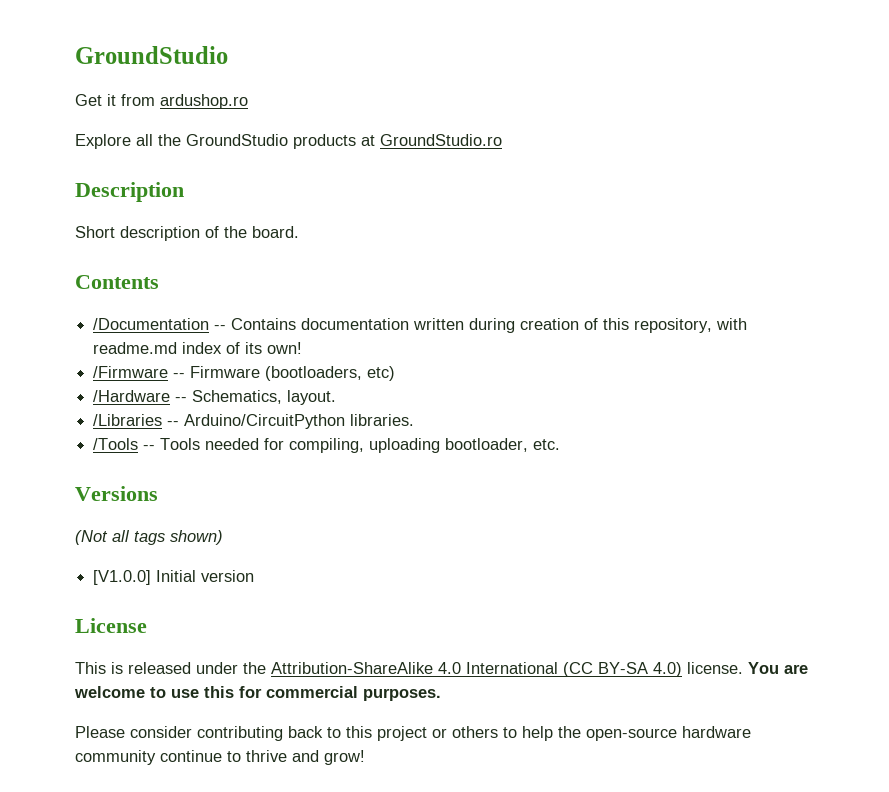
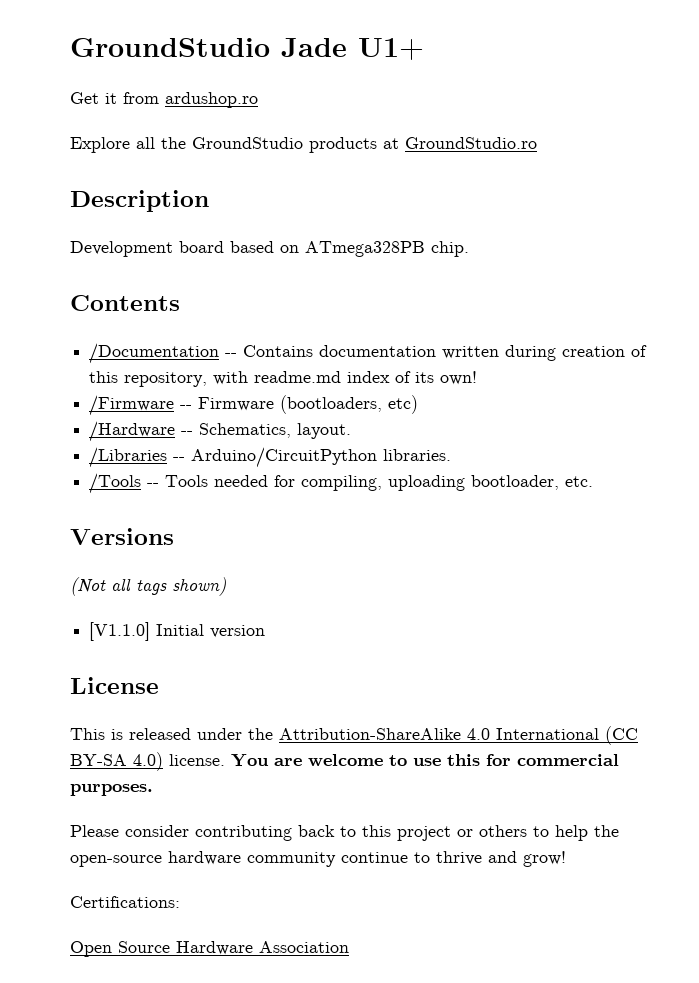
[75,46,228,64] GroundStudio -> [70,38,424,60] GroundStudio Jade U1+
[75,226,299,241] Short description of the board. -> [70,241,469,257] Development board based on ATmega328PB chip.
[93,570,152,585] [V1.0.0] -> [89,622,151,641] [V1.1.0]
(365, 757) none -> [70,896,180,908] [70,941,349,957] // Certifications: // Open Source Hardware Association

